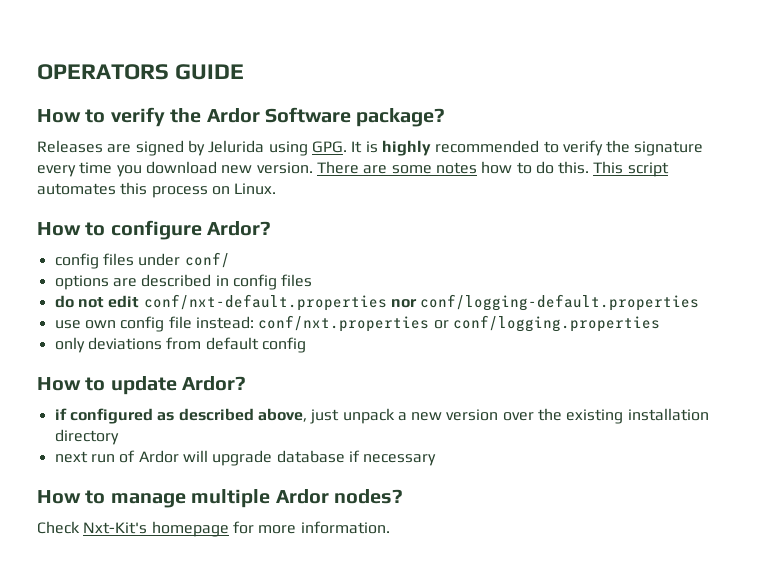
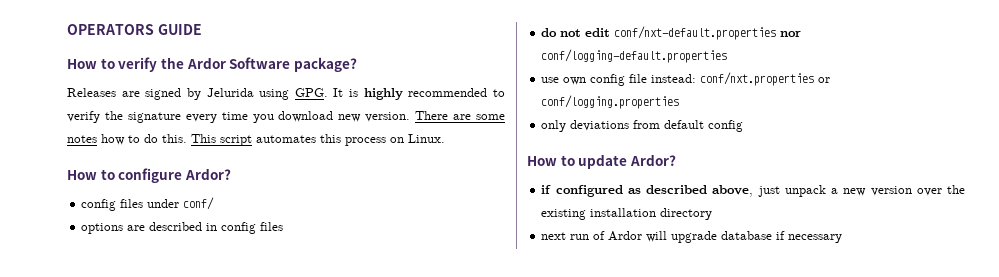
[37,489,403,508] [37,521,390,537] // How to manage multiple Ardor nodes? // Check Nxt-Kit's homepage for more information. -> (843, 238) none

